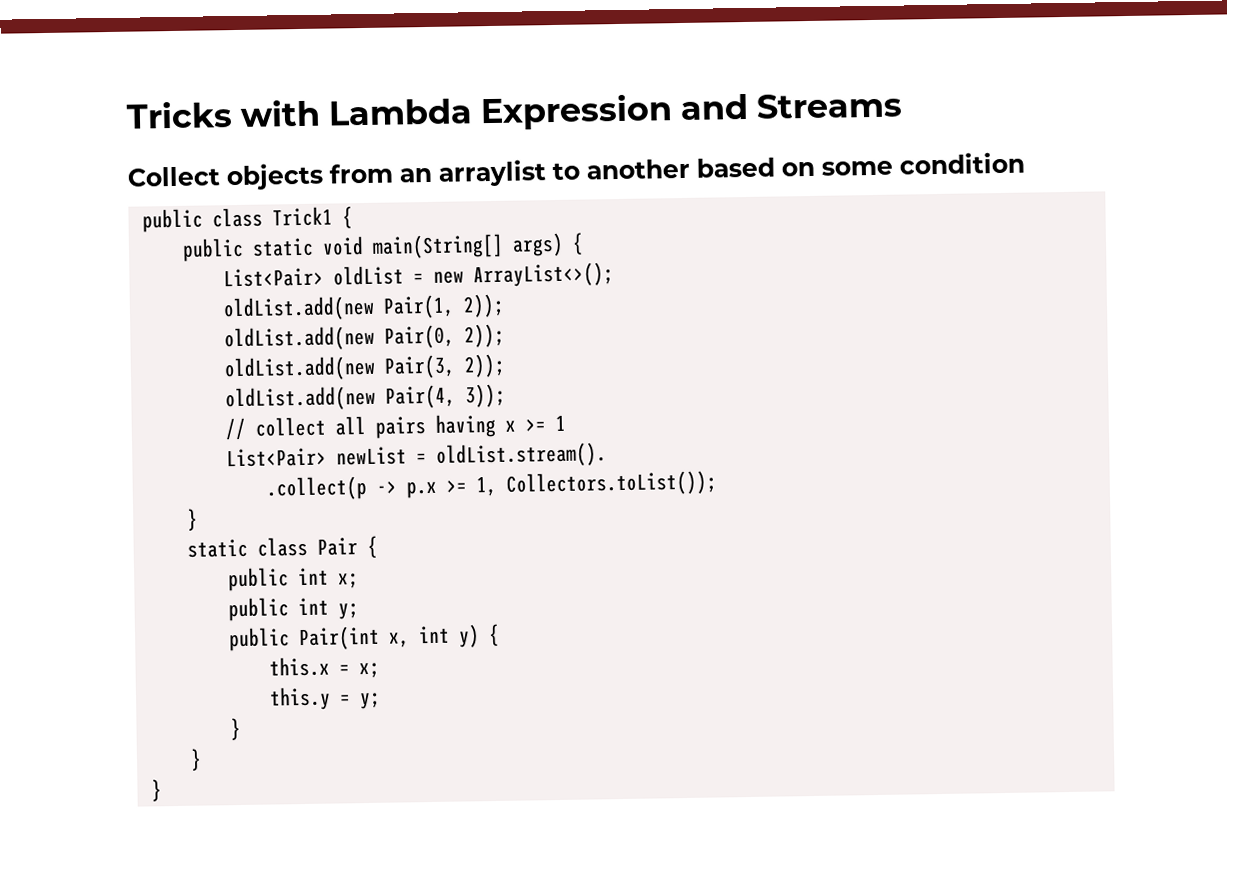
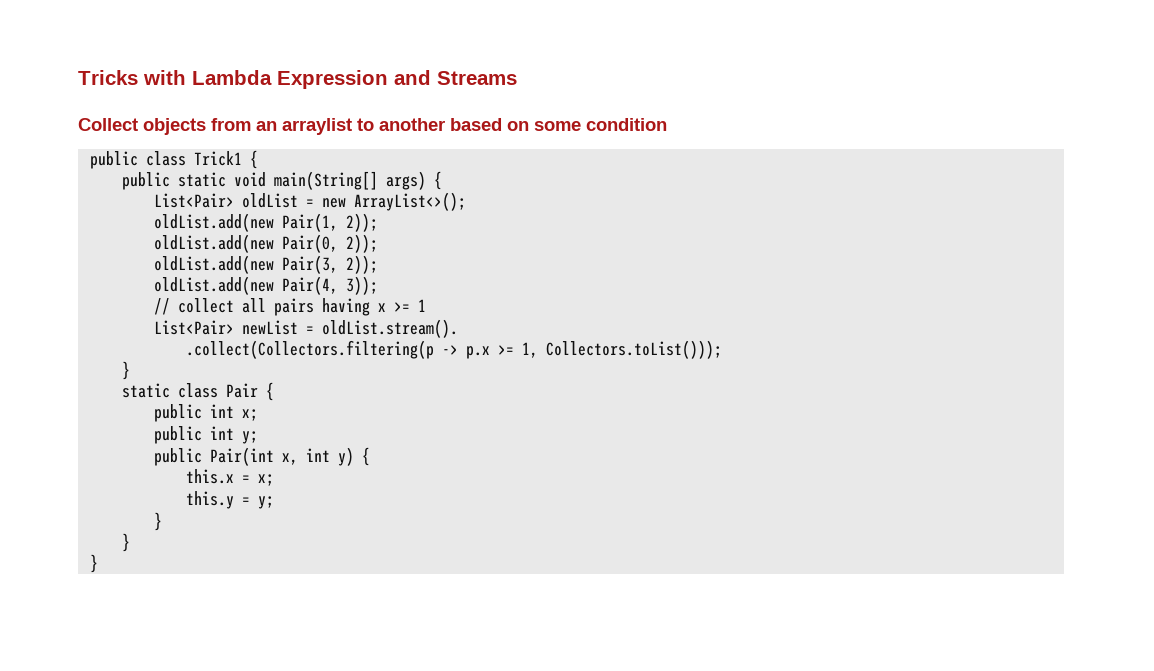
[265,475,367,501] .collect(p -> [185,340,434,359] .collect(Collectors.filtering(p
[505,470,717,497] Collectors.toList()); -> [545,340,722,359] Collectors.toList()));

